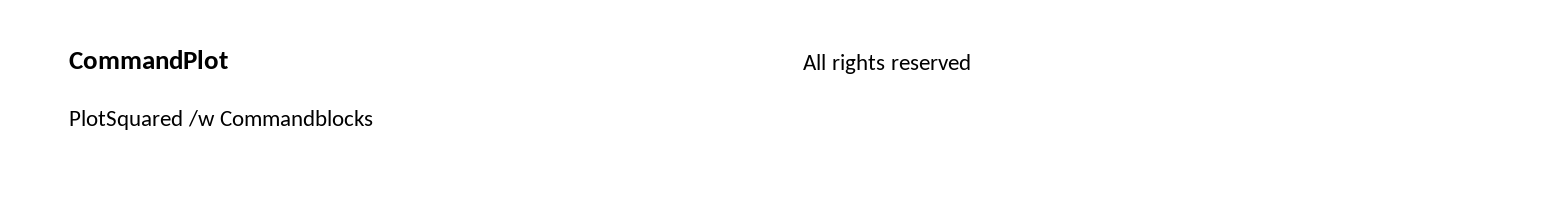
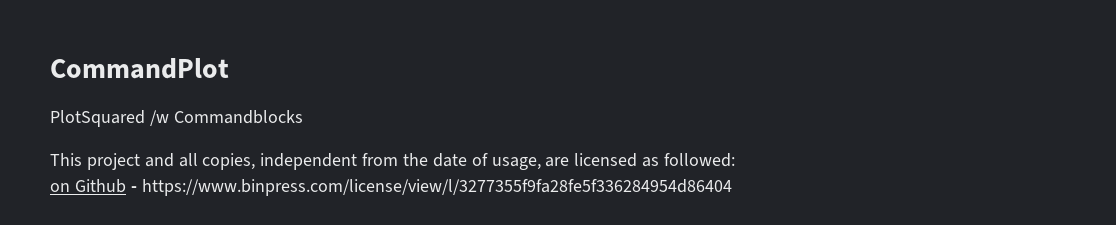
[803,54,972,74] All rights reserved -> [50,153,736,170] [50,179,732,196] This project and all copies, independent from the date of usage, are licensed as followed: // on Github - https://www.binpress.com/license/view/l/3277355f9fa28fe5f336284954d86404

